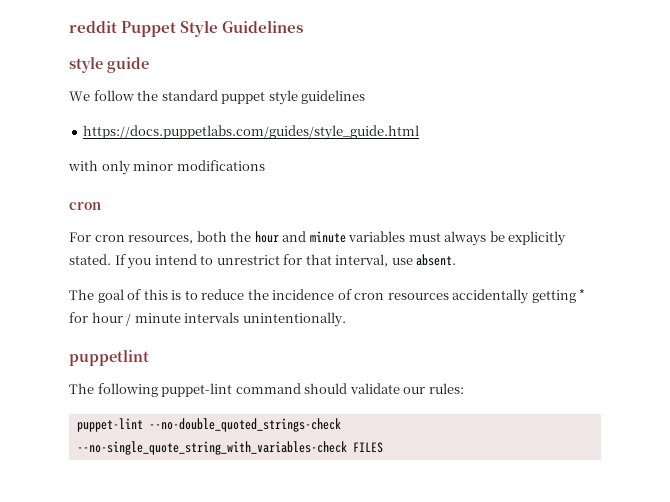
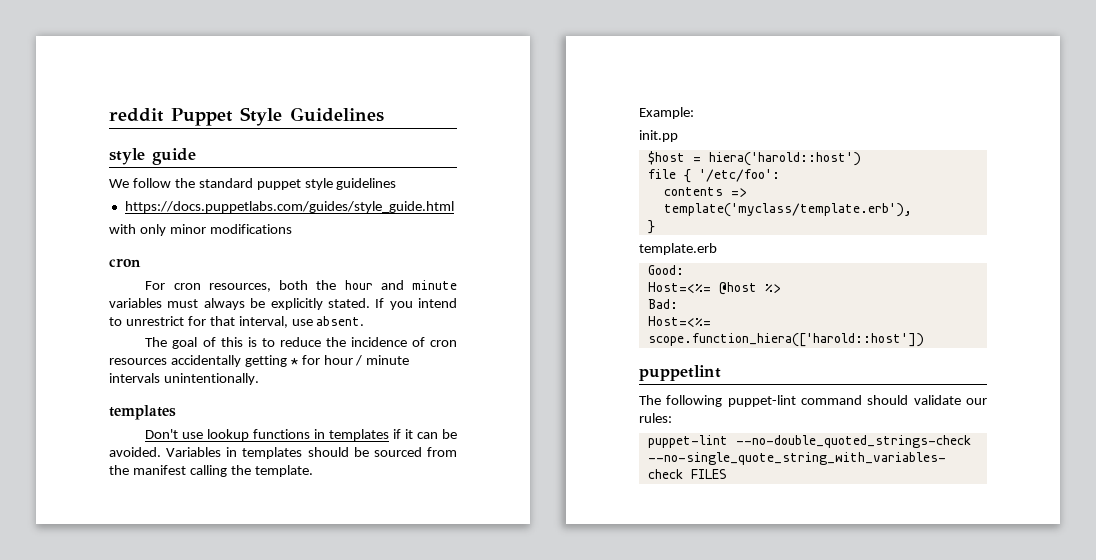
(346, 319) none -> [109,405,176,420] [145,429,458,441] [109,447,457,459] [109,465,313,477] [639,107,694,119] [639,130,678,142] [647,151,861,166] [647,169,780,183] [663,187,747,197] [663,203,912,217] [647,220,655,234] [639,243,717,255] [647,265,684,275] [647,282,781,295] [647,299,678,309] [647,316,711,327] [647,333,924,347] // templates // Don't use lookup functions in templates if it can be avoided. Variables in templates should be sourced from the manifest calling the template. // Example: // init.pp // $host = hiera('harold::host') // file { '/etc/foo': // contents => template('myclass/template.erb'), // } // template.erb // Good: // Host=<%= @host %> // Bad: // Host=<%= scope.function_hiera(['harold::host'])

